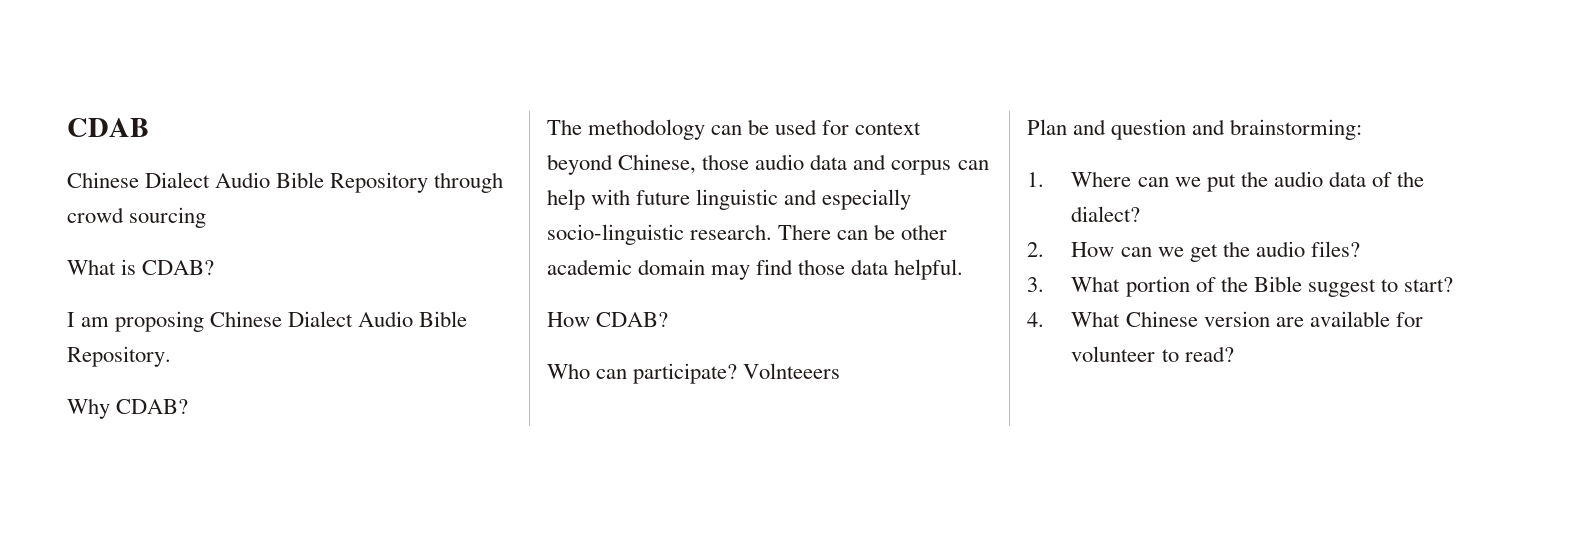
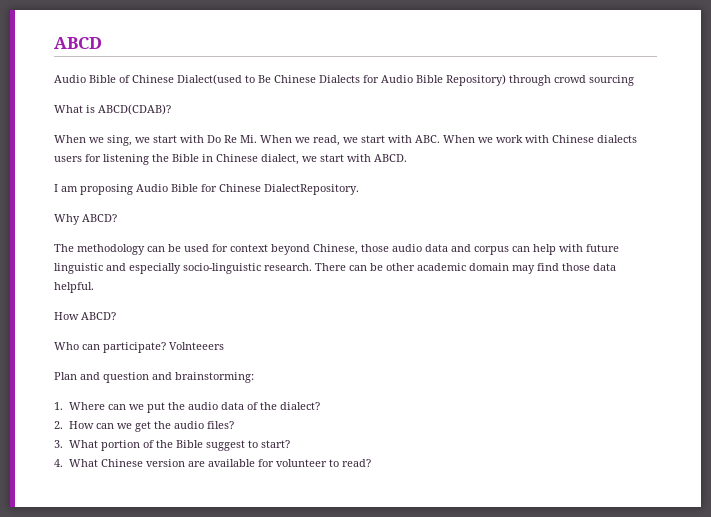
[67,118,149,137] [67,172,429,193] CDAB // Chinese Dialect Audio Bible Repository -> [54,37,102,49] [54,74,506,86] ABCD // Audio Bible of Chinese Dialect(used to Be Chinese Dialects for Audio Bible Repository)
[142,260,215,275] [67,311,468,332] [67,346,171,367] CDAB? // I am proposing Chinese Dialect Audio Bible Repository. -> [98,104,171,115] [54,135,637,146] [54,154,407,165] [54,184,359,195] ABCD(CDAB)? // When we sing, we start with Do Re Mi. When we read, we start with ABC. When we work with Chinese dialects users for listening the Bible in Chinese dialect, we start with ABCD. // I am proposing Audio Bible for Chinese DialectRepository.
[116,399,189,414] CDAB? -> [82,214,117,222] ABCD?
[596,312,669,327] CDAB? -> [81,312,116,320] ABCD?

